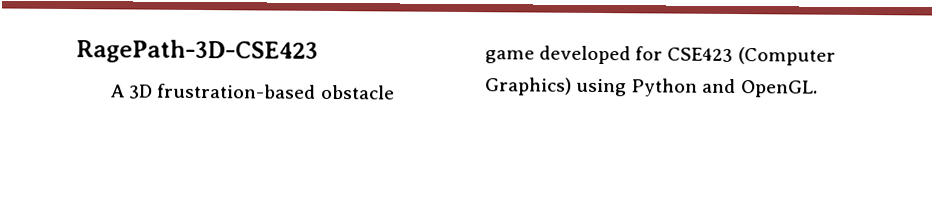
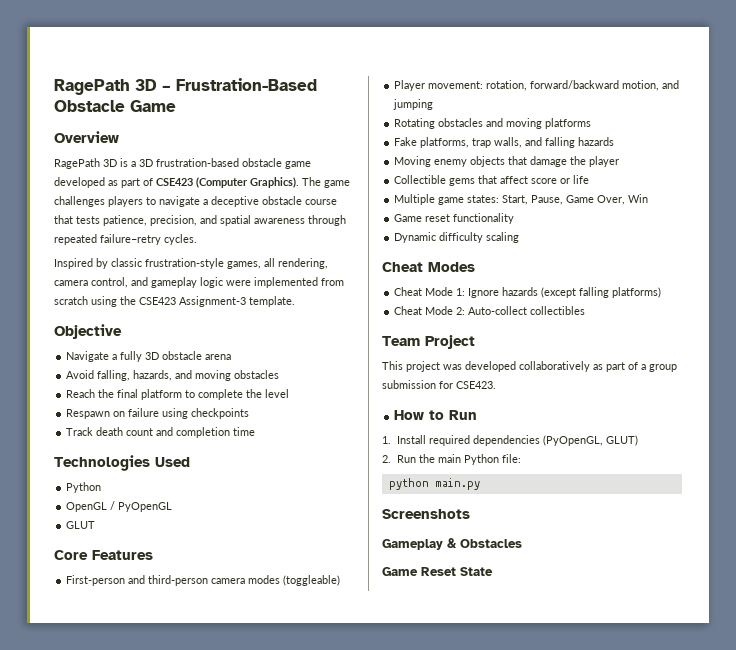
[76,39,318,64] [111,84,126,98] RagePath-3D-CSE423 // A -> [54,78,317,95] [54,100,176,112] [54,131,119,143] [54,158,136,169] RagePath 3D – Frustration-Based Obstacle Game // Overview // RagePath 3D is a
[635,46,836,66] [485,77,818,98] for CSE423 (Computer Graphics) using Python and OpenGL. -> [108,177,350,188] [54,196,337,207] [54,215,346,226] [54,234,197,245] [54,258,328,269] [54,277,344,288] [54,296,295,307] [54,324,122,339] [66,351,232,362] [66,370,280,381] [66,389,290,400] [66,408,250,419] [66,427,256,438] [54,455,190,471] [66,482,102,493] [66,501,173,512] [66,521,96,529] [54,550,153,560] [66,575,341,586] [394,80,680,91] [393,99,434,110] [394,118,592,129] [394,137,615,148] [394,156,620,167] [394,175,590,186] [394,194,649,205] [394,213,515,224] [394,232,520,243] [382,262,475,272] [394,287,662,298] [394,306,586,315] [382,335,475,349] [382,361,677,372] [382,380,496,389] [394,410,478,420] [382,435,638,446] [382,454,521,465] [388,478,480,490] [382,509,470,519] [382,538,522,550] [382,567,493,576] as part of CSE423 (Computer Graphics). The game challenges players to navigate a deceptive obstacle course that tests patience, precision, and spatial awareness through repeated failure–retry cycles. // Inspired by classic frustration-style games, all rendering, camera control, and gameplay logic were implemented from scratch using the CSE423 Assignment-3 template. // Objective // Navigate a fully 3D obstacle arena // Avoid falling, hazards, and moving obstacles // Reach the final platform to complete the level // Respawn on failure using checkpoints // Track death count and completion time // Technologies Used // Python // OpenGL / PyOpenGL // GLUT // Core Features // First-person and third-person camera modes (toggleable) // Player movement: rotation, forward/backward motion, and jumping // Rotating obstacles and moving platforms // Fake platforms, trap walls, and falling hazards // Moving enemy objects that damage the player // Collectible gems that affect score or life // Multiple game states: Start, Pause, Game Over, Win // Game reset functionality // Dynamic difficulty scaling // Cheat Modes // Cheat Mode 1: Ignore hazards (except falling platforms) // Cheat Mode 2: Auto-collect collectibles // Team Project // This project was developed collaboratively as part of a group submission for CSE423. // How to Run // 1. Install required dependencies (PyOpenGL, GLUT) // 2. Run the main Python file: // python main.py // Screenshots // Gameplay & Obstacles // Game Reset State

